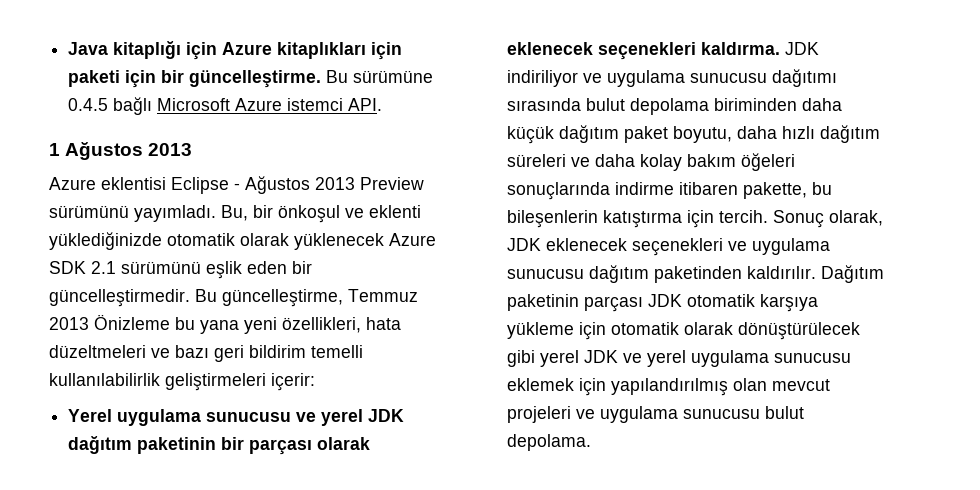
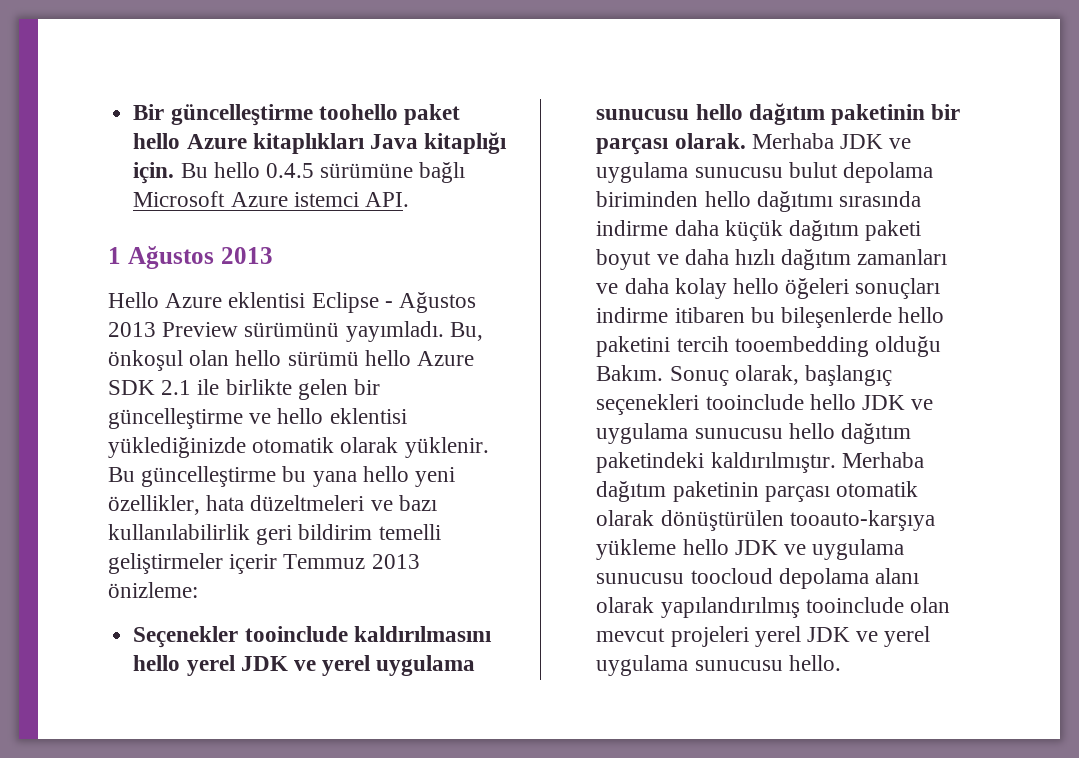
[68,41,403,60] [68,70,434,88] [68,98,109,111] Java kitaplığı için Azure kitaplıkları için paketi için bir güncelleştirme. Bu sürümüne 0.4.5 -> [133,104,460,126] [133,132,508,154] [133,162,414,184] Bir güncelleştirme toohello paket hello Azure kitaplıkları Java kitaplığı için. Bu hello 0.4.5 sürümüne
(193, 149) none -> [108,292,159,308] Hello
[253,205,421,223] [49,232,436,250] [49,261,312,279] [49,289,418,307] [49,314,361,334] bir önkoşul ve eklenti yüklediğinizde otomatik olarak yüklenecek Azure SDK 2.1 sürümünü eşlik eden bir güncelleştirmedir. Bu güncelleştirme, Temmuz 2013 Önizleme bu yana yeni özellikleri, -> [108,350,475,371] [108,379,381,400] [108,408,407,429] [108,437,489,458] [108,466,456,487] [108,495,200,515] önkoşul olan hello sürümü hello Azure SDK 2.1 ile birlikte gelen bir güncelleştirme ve hello eklentisi yüklediğinizde otomatik olarak yüklenir. Bu güncelleştirme bu yana hello yeni özellikler,
(209, 351) none -> [108,524,250,540] kullanılabilirlik
[49,373,315,391] [68,409,405,426] [68,436,371,455] [507,42,820,60] [507,69,838,87] [507,98,843,115] [507,125,881,144] [507,153,796,171] [507,182,833,200] [507,210,884,228] [507,238,831,256] [507,265,885,283] [507,294,819,312] [507,322,861,340] [507,350,852,367] [507,378,831,396] [507,406,805,423] [507,434,592,451] kullanılabilirlik geliştirmeleri içerir: // Yerel uygulama sunucusu ve yerel JDK dağıtım paketinin bir parçası olarak eklenecek seçenekleri kaldırma. JDK indiriliyor ve uygulama sunucusu dağıtımı sırasında bulut depolama biriminden daha küçük dağıtım paket boyutu, daha hızlı dağıtım süreleri ve daha kolay bakım öğeleri sonuçlarında indirme itibaren pakette, bu bileşenlerin katıştırma için tercih. Sonuç olarak, JDK eklenecek seçenekleri ve uygulama sunucusu dağıtım paketinden kaldırılır. Dağıtım paketinin parçası JDK otomatik karşıya yükleme için otomatik olarak dönüştürülecek gibi yerel JDK ve yerel uygulama sunucusu eklemek için yapılandırılmış olan mevcut projeleri ve uygulama sunucusu bulut depolama. -> [108,553,420,574] [108,582,198,598] [133,626,492,648] [133,655,476,676] [596,103,961,125] [596,133,912,155] [596,162,933,183] [596,191,921,212] [596,220,922,241] [596,249,948,270] [596,278,941,299] [596,307,945,328] [596,336,941,357] [596,365,892,386] [596,394,934,415] [596,423,911,444] [596,452,924,473] [596,481,918,502] [596,510,935,531] [596,539,905,560] [596,568,919,589] [596,597,950,618] [596,626,931,647] [596,655,841,676] geliştirmeler içerir Temmuz 2013 önizleme: // Seçenekler tooinclude kaldırılmasını hello yerel JDK ve yerel uygulama sunucusu hello dağıtım paketinin bir parçası olarak. Merhaba JDK ve uygulama sunucusu bulut depolama biriminden hello dağıtımı sırasında indirme daha küçük dağıtım paketi boyut ve daha hızlı dağıtım zamanları ve daha kolay hello öğeleri sonuçları indirme itibaren bu bileşenlerde hello paketini tercih tooembedding olduğu Bakım. Sonuç olarak, başlangıç seçenekleri tooinclude hello JDK ve uygulama sunucusu hello dağıtım paketindeki kaldırılmıştır. Merhaba dağıtım paketinin parçası otomatik olarak dönüştürülen tooauto-karşıya yükleme hello JDK ve uygulama sunucusu toocloud depolama alanı olarak yapılandırılmış tooinclude olan mevcut projeleri yerel JDK ve yerel uygulama sunucusu hello.

